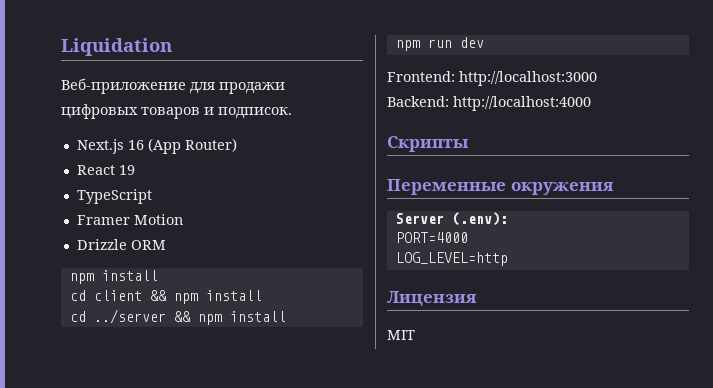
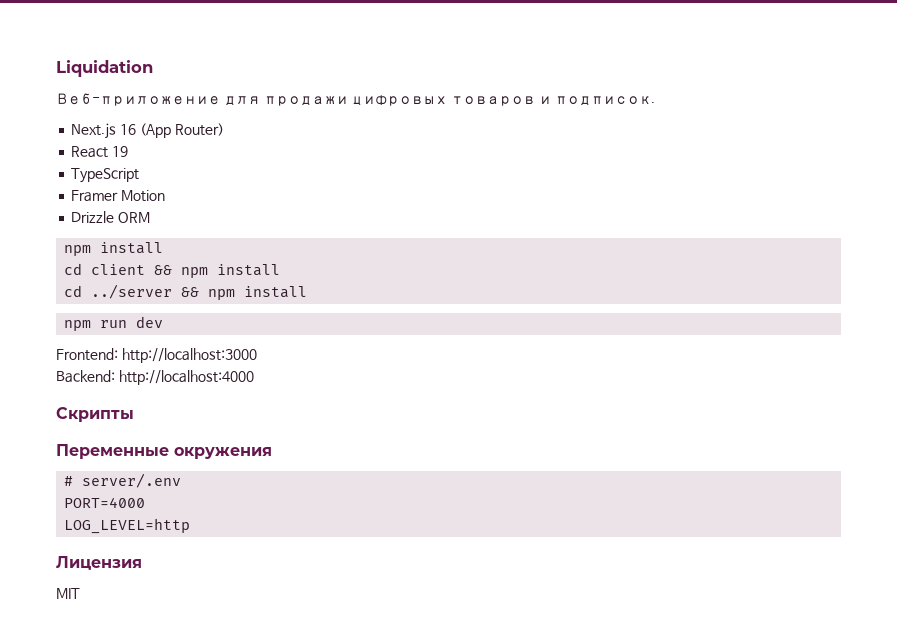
[395,212,508,226] Server (.env): -> [64,473,182,488] # server/.env

